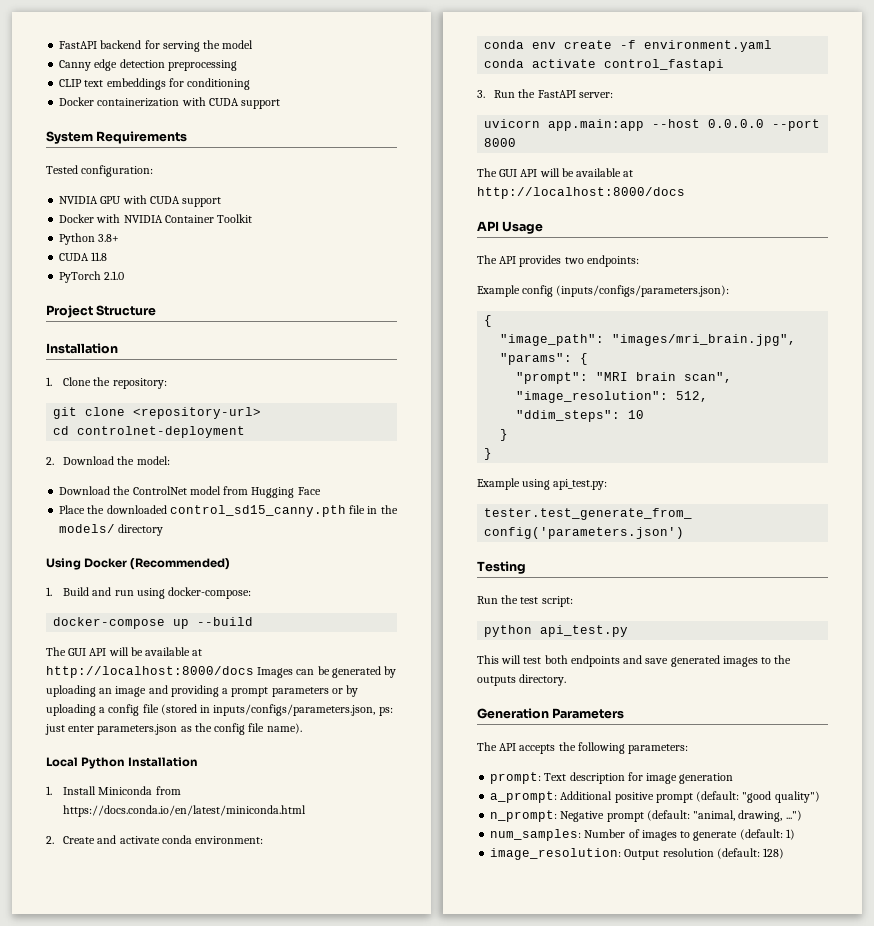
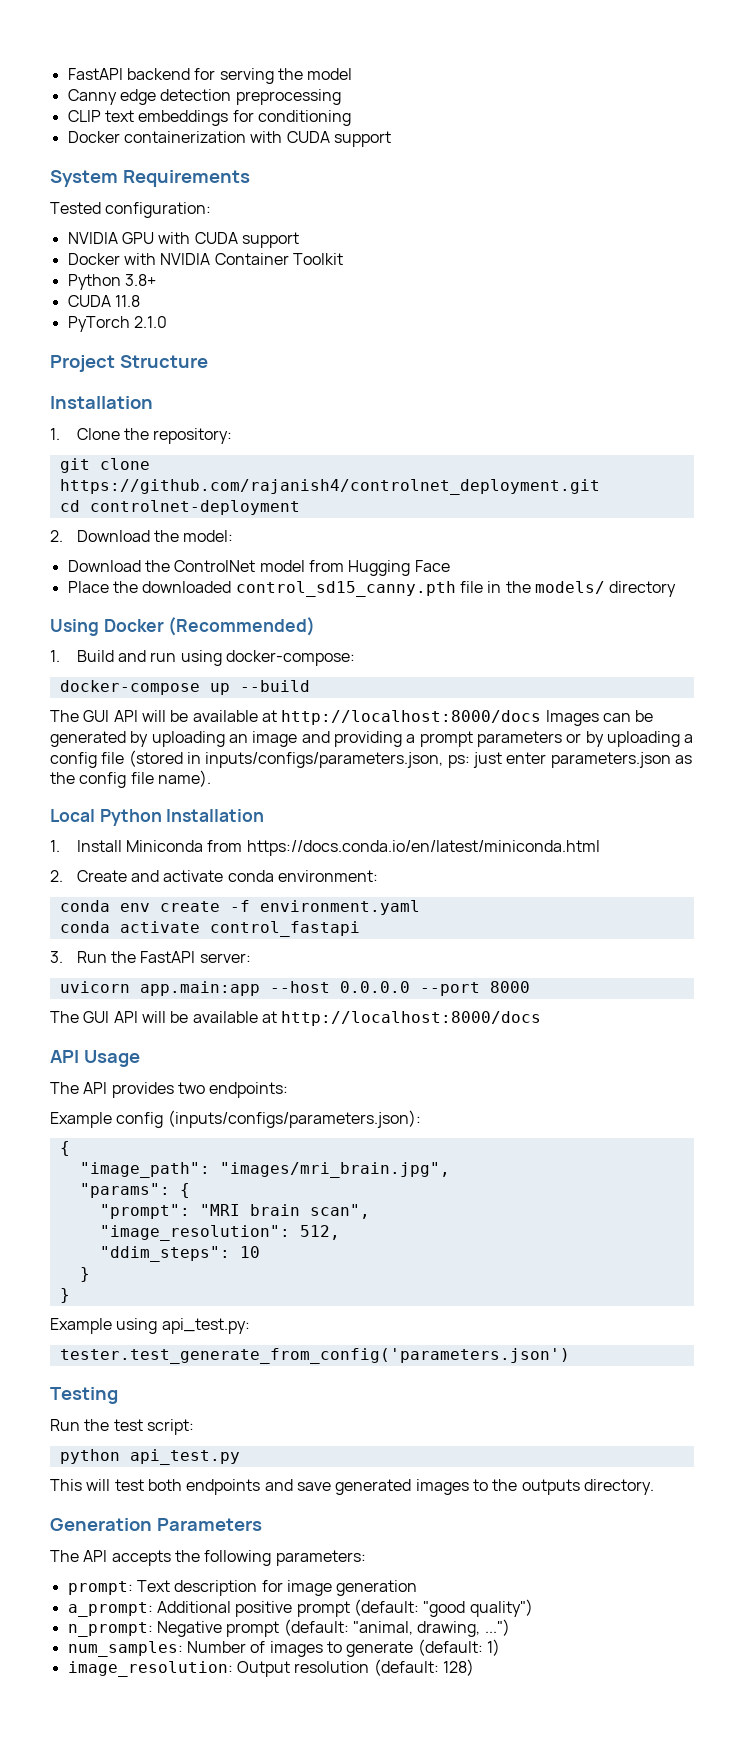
[133,407,262,419] <repository-url> -> [59,479,600,495] https://github.com/rajanish4/controlnet_deployment.git

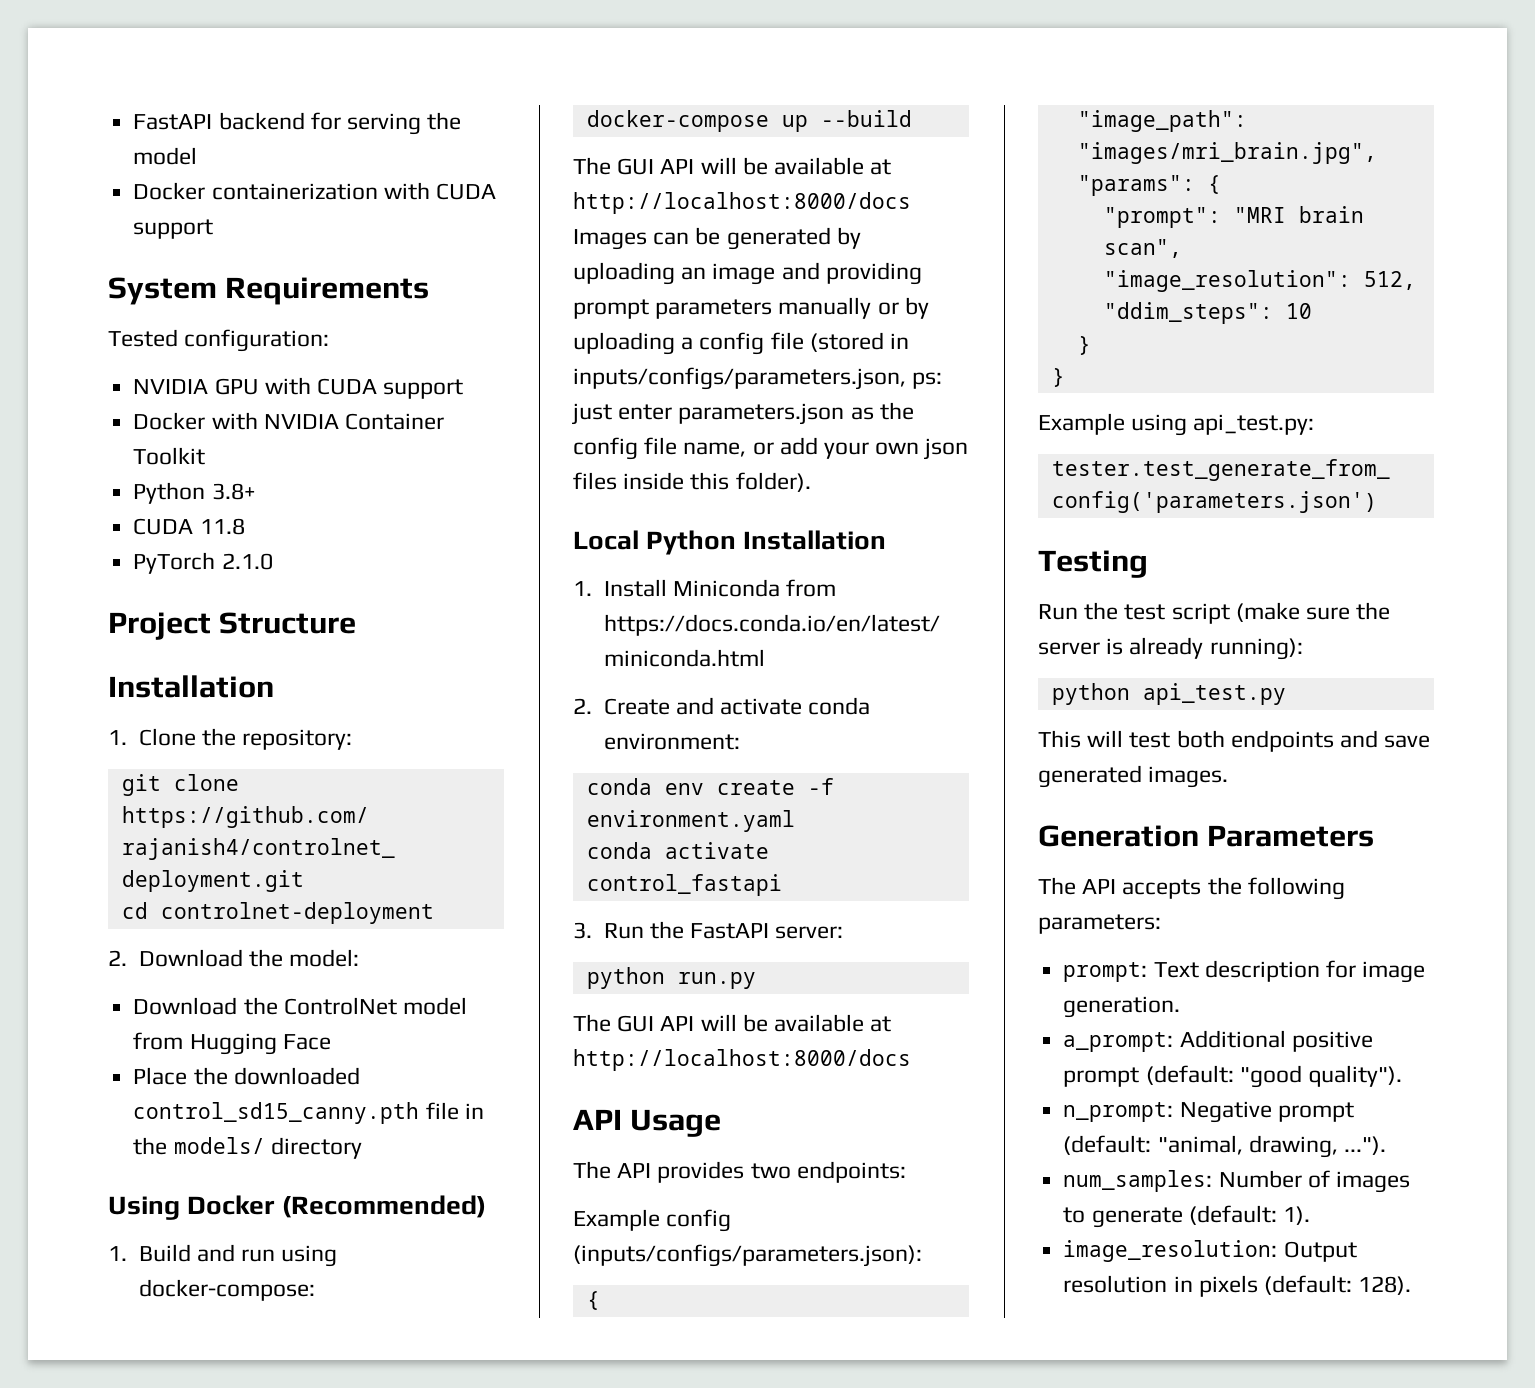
[67,89,341,105] [67,110,351,126] // Canny edge detection preprocessing // CLIP text embeddings for conditioning -> (198, 156) none
[406,734,416,743] a -> (922, 273) none
(562, 739) none -> [778,297,872,319] manually
[157,770,211,787] name). -> [683,437,969,460] [573,472,811,492] name, or add your own json files inside this folder).
[59,981,530,996] uvicorn app.main:app --host 0.0.0.0 --port 8000 -> [586,967,756,989] python run.py
[146,1419,194,1435] script: -> [1171,602,1391,624] [1038,637,1303,660] script (make sure the server is already running):
[415,1479,654,1495] images to the outputs directory. -> [1148,766,1229,788] images.
[336,1580,418,1596] generation -> [1063,996,1181,1018] generation.
[469,1599,533,1617] quality") -> [1307,1065,1402,1087] quality").
[484,1619,510,1636] ...") -> [1343,1136,1386,1155] ...").
[486,1639,500,1656] 1) -> [1282,1206,1310,1225] 1).
[373,1659,474,1676] (default: 128) -> [1173,1275,1412,1297] in pixels (default: 128).

